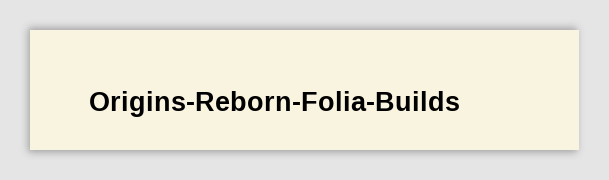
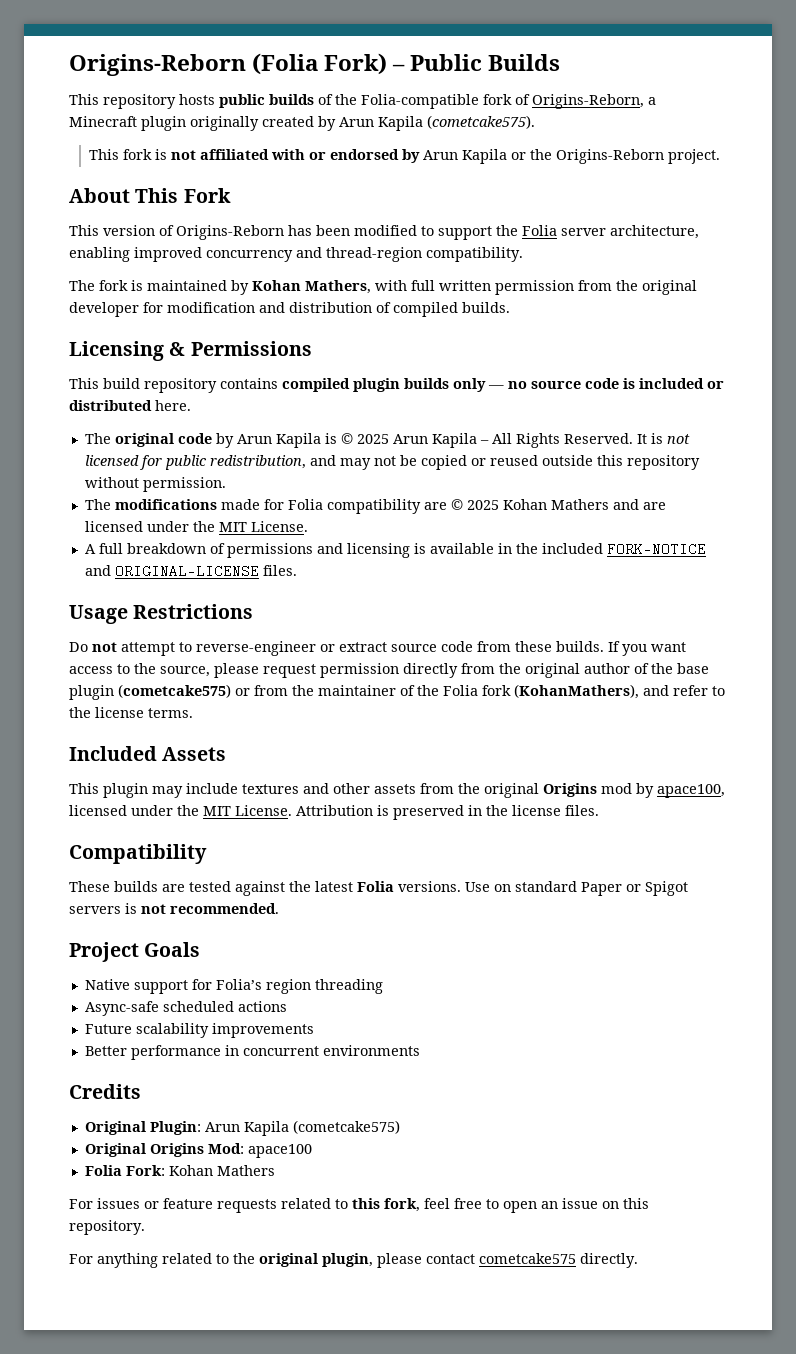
[89,91,460,117] Origins-Reborn-Folia-Builds -> [69,53,561,76] [69,94,656,109] [69,115,535,131] [88,149,720,164] [69,188,231,203] [69,225,699,240] [69,247,523,262] [69,280,697,295] [69,302,510,317] [69,341,312,361] [69,378,724,393] [69,400,191,411] [84,433,690,448] [84,455,700,470] [84,477,226,492] [84,499,666,514] [84,521,308,532] [84,542,706,558] [84,564,297,578] [69,604,254,624] [69,641,686,656] [69,663,709,678] [69,684,725,700] [69,707,193,718] [69,746,227,761] [69,783,725,798] [69,805,599,820] [69,844,207,864] [69,881,688,896] [69,903,279,914] [69,942,201,962] [84,979,383,994] [84,1001,287,1016] [84,1023,314,1038] [84,1045,420,1060] [69,1084,141,1099] [84,1120,400,1136] [84,1143,312,1158] [84,1165,275,1176] [69,1198,649,1213] [69,1220,145,1235] [69,1253,638,1268] Origins-Reborn (Folia Fork) – Public Builds // This repository hosts public builds of the Folia-compatible fork of Origins-Reborn, a Minecraft plugin originally created by Arun Kapila (cometcake575). // This fork is not affiliated with or endorsed by Arun Kapila or the Origins-Reborn project. // About This Fork // This version of Origins-Reborn has been modified to support the Folia server architecture, enabling improved concurrency and thread-region compatibility. // The fork is maintained by Kohan Mathers, with full written permission from the original developer for modification and distribution of compiled builds. // Licensing & Permissions // This build repository contains compiled plugin builds only — no source code is included or distributed here. // The original code by Arun Kapila is © 2025 Arun Kapila – All Rights Reserved. It is not licensed for public redistribution, and may not be copied or reused outside this repository without permission. // The modifications made for Folia compatibility are © 2025 Kohan Mathers and are licensed under the MIT License. // A full breakdown of permissions and licensing is available in the included FORK-NOTICE and ORIGINAL-LICENSE files. // Usage Restrictions // Do not attempt to reverse-engineer or extract source code from these builds. If you want access to the source, please request permission directly from the original author of the base plugin (cometcake575) or from the maintainer of the Folia fork (KohanMathers), and refer to the license terms. // Included Assets // This plugin may include textures and other assets from the original Origins mod by apace100, licensed under the MIT License. Attribution is preserved in the license files. // Compatibility // These builds are tested against the latest Folia versions. Use on standard Paper or Spigot servers is not recommended. // Project Goals // Native support for Folia’s region threading // Async-safe scheduled actions // Future scalability improvements // Better performance in concurrent environments // Credits // Original Plugin: Arun Kapila (cometcake575) // Original Origins Mod: apace100 // Folia Fork: Kohan Mathers // For issues or feature requests related to this fork, feel free to open an issue on this repository. // For anything related to the original plugin, please contact cometcake575 directly.

